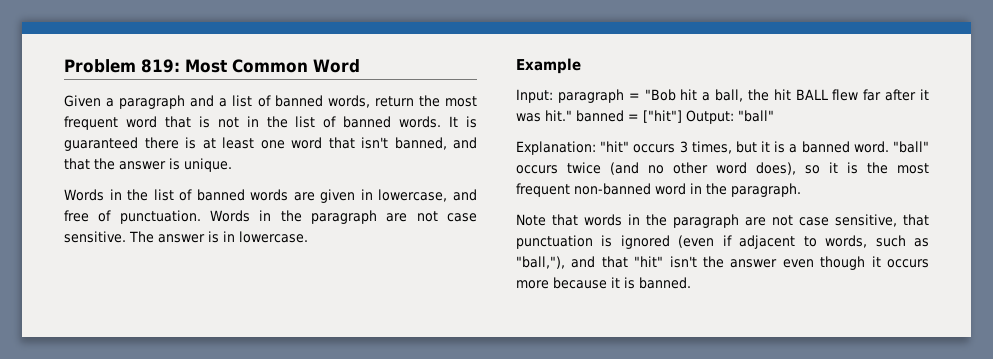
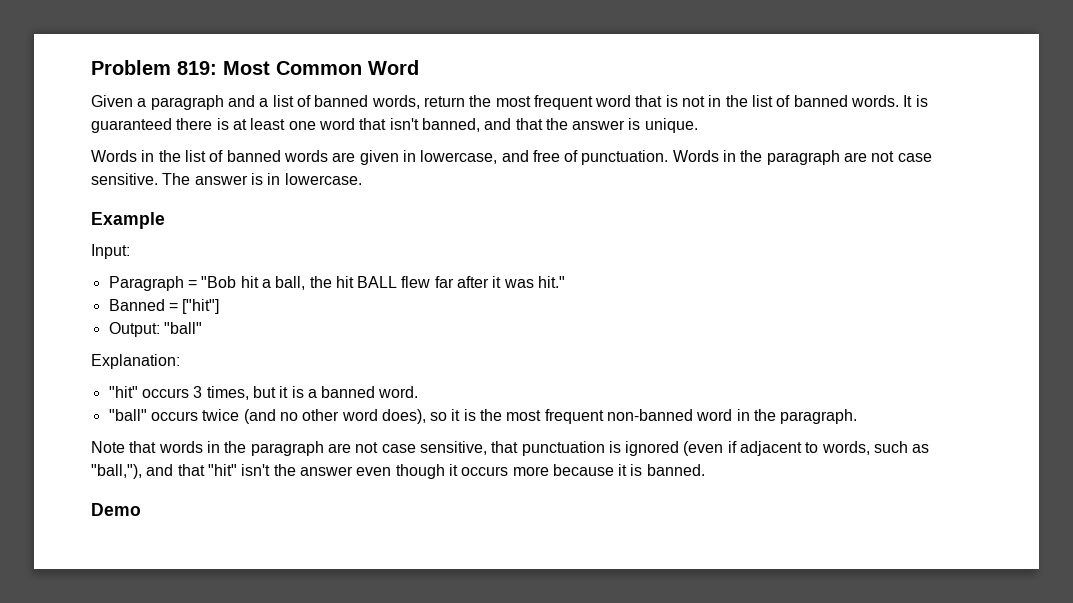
[557,89,624,103] paragraph -> [108,276,184,291] // Paragraph
[576,110,624,122] banned -> [108,299,165,311] // Banned
(682, 116) none -> (220, 306) //
(596, 148) none -> (180, 361) //
(889, 147) none -> (419, 392) //
(691, 283) none -> [91,503,141,516] // Demo

